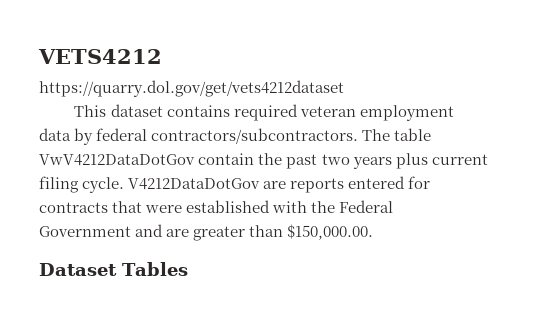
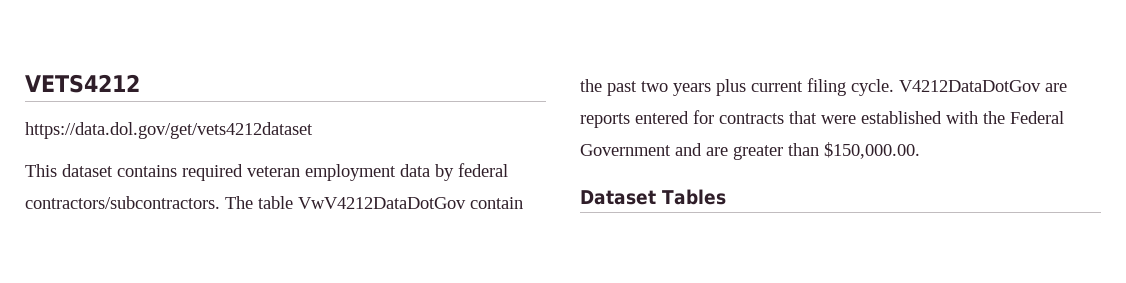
[39,80,344,97] https://quarry.dol.gov/get/vets4212dataset -> [25,122,313,139] https://data.dol.gov/get/vets4212dataset

